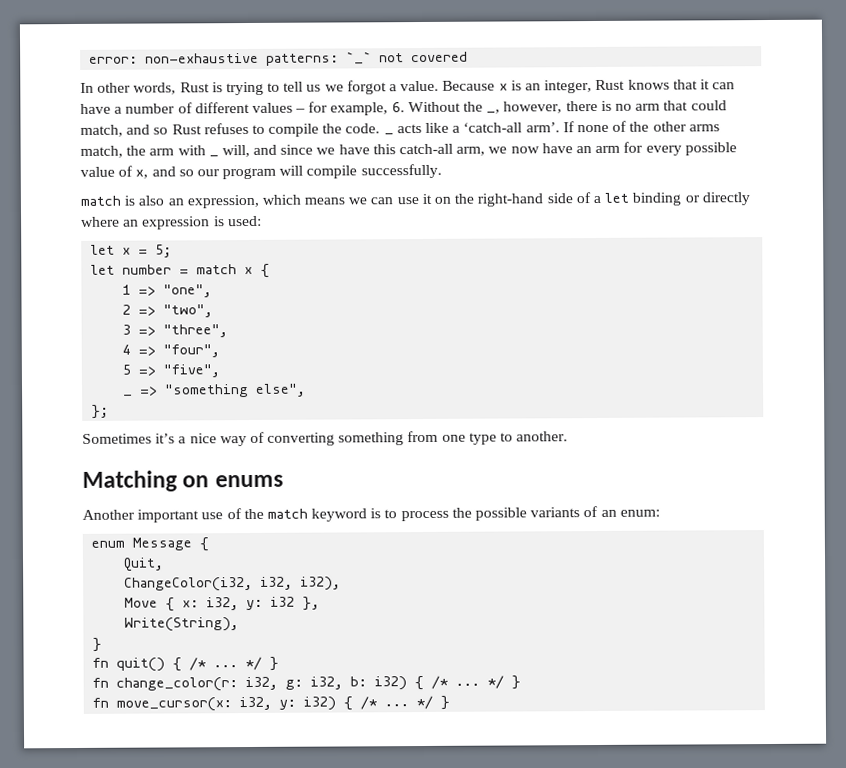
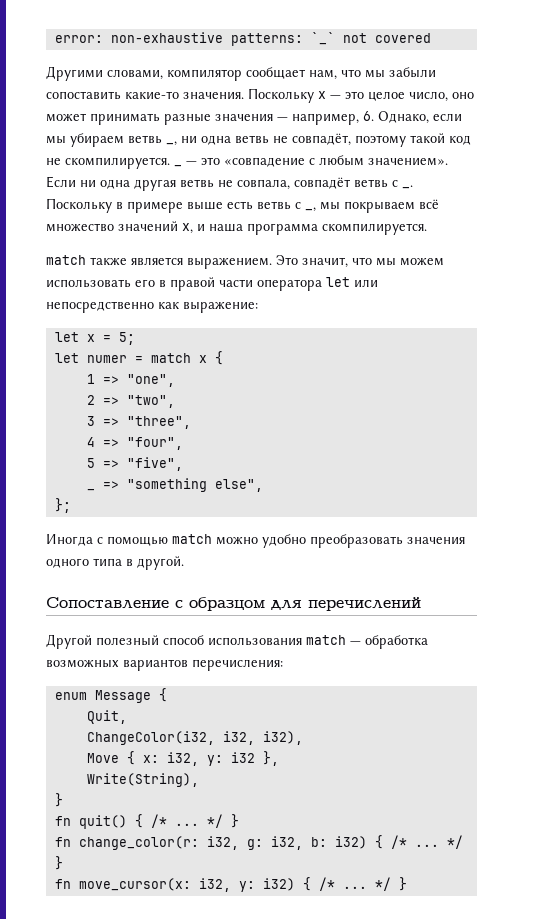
[80,79,736,96] [80,100,727,116] [80,120,720,137] [80,141,737,158] [80,163,442,180] [80,192,750,209] [81,215,262,230] In other words, Rust is trying to tell us we forgot a value. Because x is an integer, Rust knows that it can have a number of different values – for example, 6. Without the _, however, there is no arm that could match, and so Rust refuses to compile the code. _ acts like a ‘catch-all arm’. If none of the other arms match, the arm with _ will, and since we have this catch-all arm, we now have an arm for every possible value of x, and so our program will compile successfully. // match is also an expression, which means we can use it on the right-hand side of a let binding or directly where an expression is used: -> [46,66,436,81] [46,88,474,103] [46,111,462,125] [46,133,471,147] [46,157,182,169] [186,155,448,167] [46,176,413,191] [46,198,439,213] [46,221,427,235] [46,255,444,269] [46,277,378,291] [46,301,258,313] Другими словами, компилятор сообщает нам, что мы забыли сопоставить какие-то значения. Поскольку x — это целое число, оно может принимать разные значения — например, 6. Однако, если мы убираем ветвь _, ни одна ветвь не совпадёт, поэтому такой код не скомпилируется. _ — это «совпадение с любым значением». Если ни одна другая ветвь не совпала, совпадёт ветвь с _. Поскольку в примере выше есть ветвь с _, мы покрываем всё множество значений x, и наша программа скомпилируется. // match также является выражением. Это значит, что мы можем использовать его в правой части оператора let или непосредственно как выражение:
[122,264,173,275] number -> [86,355,127,363] numer
[82,430,569,447] [82,470,284,492] [82,505,660,523] Sometimes it’s a nice way of converting something from one type to another. // Matching on enums // Another important use of the match keyword is to process the possible variants of an enum: -> [46,534,465,548] [46,556,184,570] [46,597,421,611] [46,634,428,649] [46,659,283,671] Иногда с помощью match можно удобно преобразовать значения одного типа в другой. // Сопоставление с образцом для перечислений // Другой полезный способ использования match — обработка возможных вариантов перечисления:

